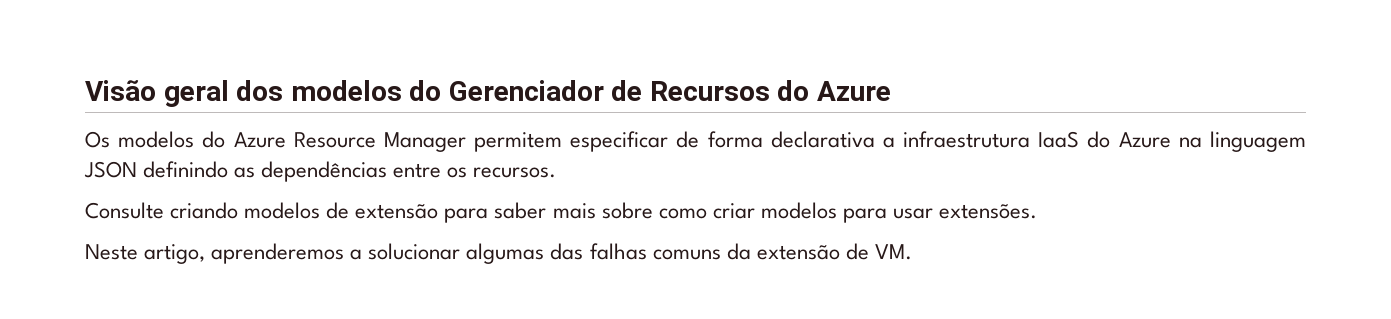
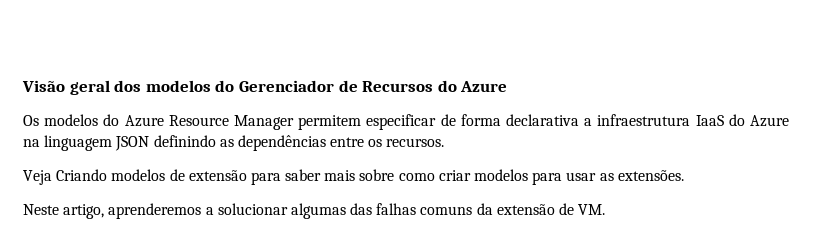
[85,202,239,219] Consulte criando -> [23,169,108,185] Veja Criando
(933, 213) none -> [599,173,614,181] as

